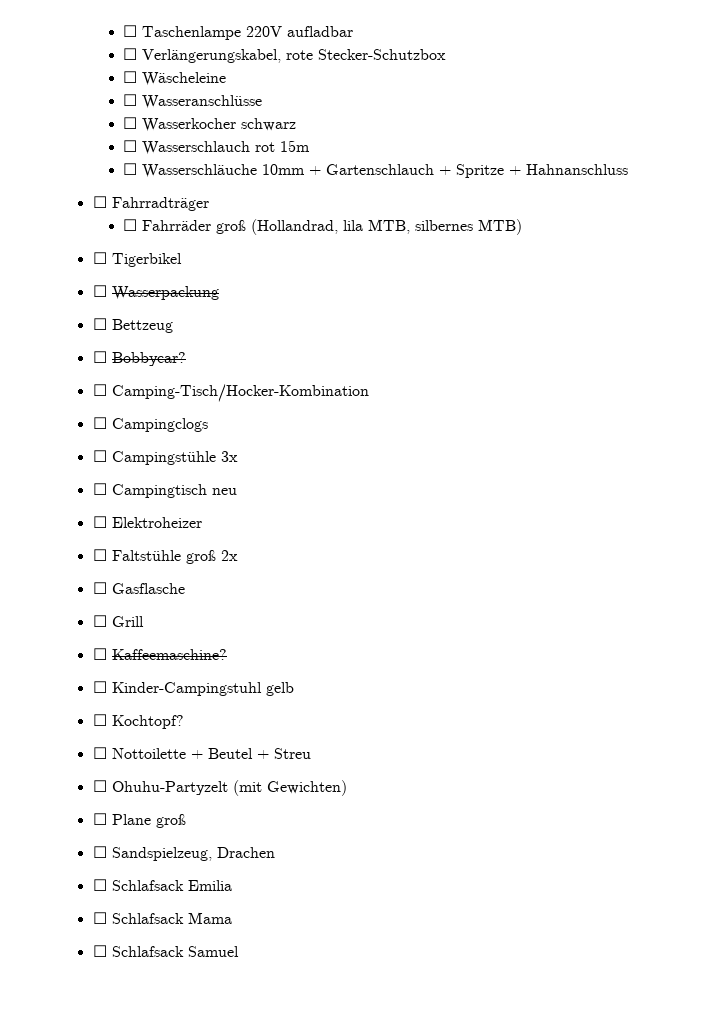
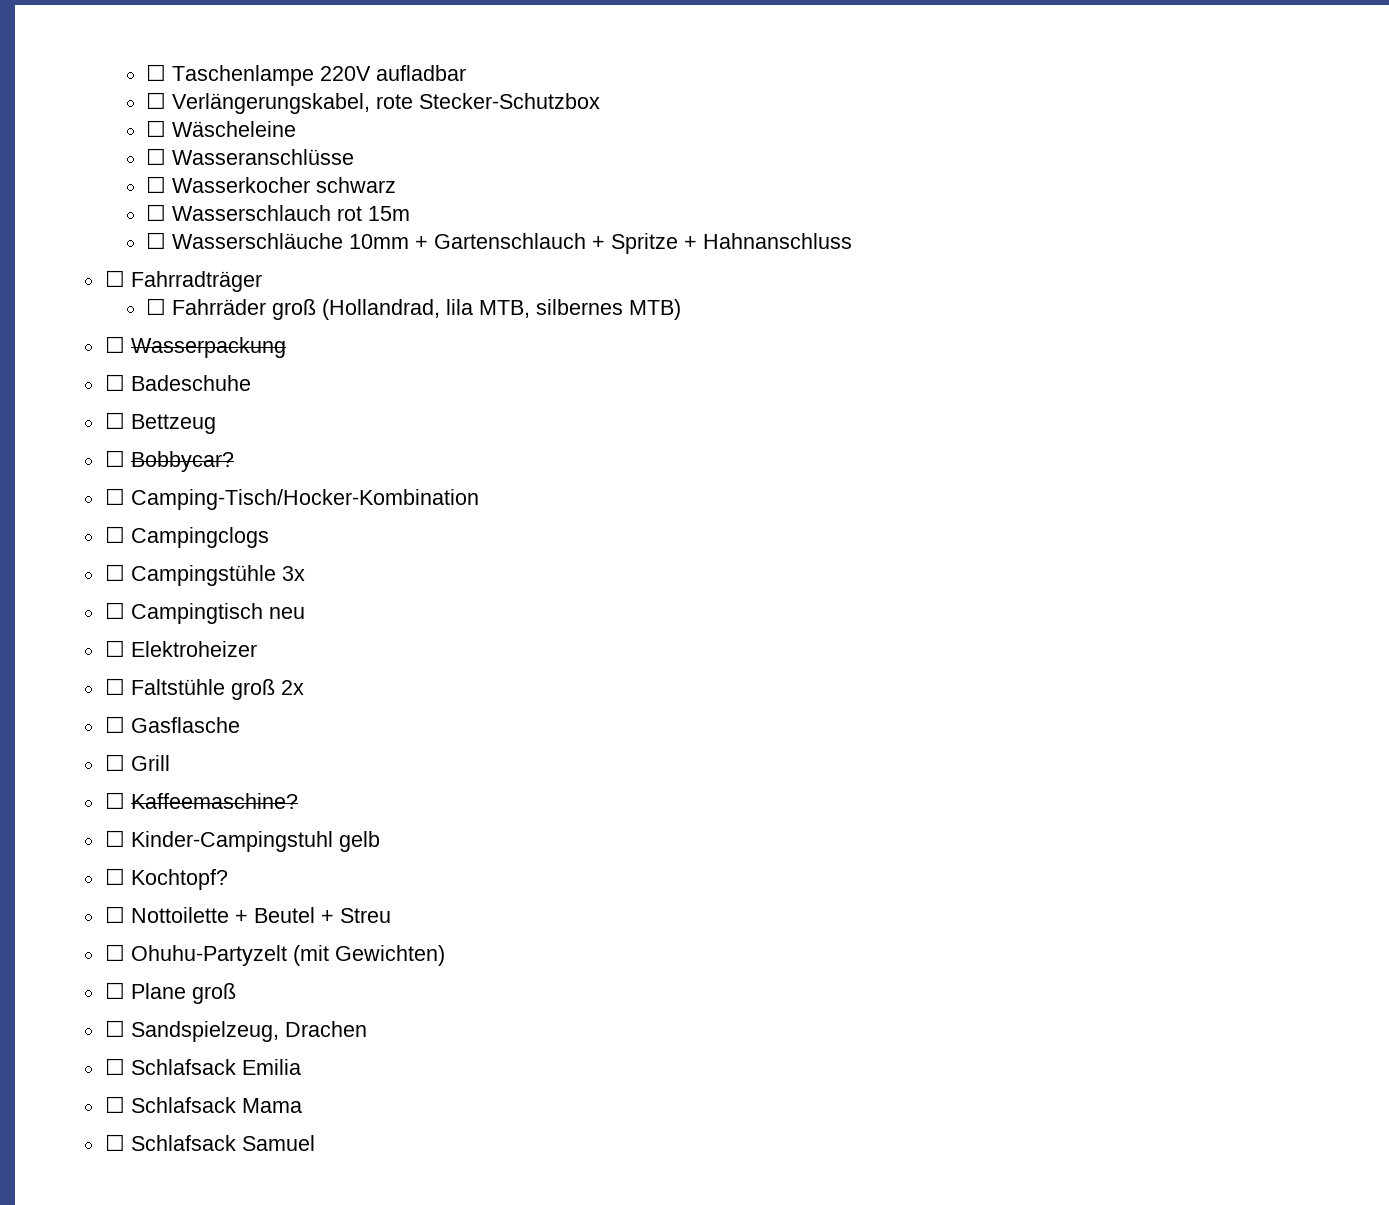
[111,253,182,267] [92,285,219,300] Tigerbikel // ☐ Wasserpackung -> [130,337,286,358] [104,374,251,391] Wasserpackung // ☐ Badeschuhe

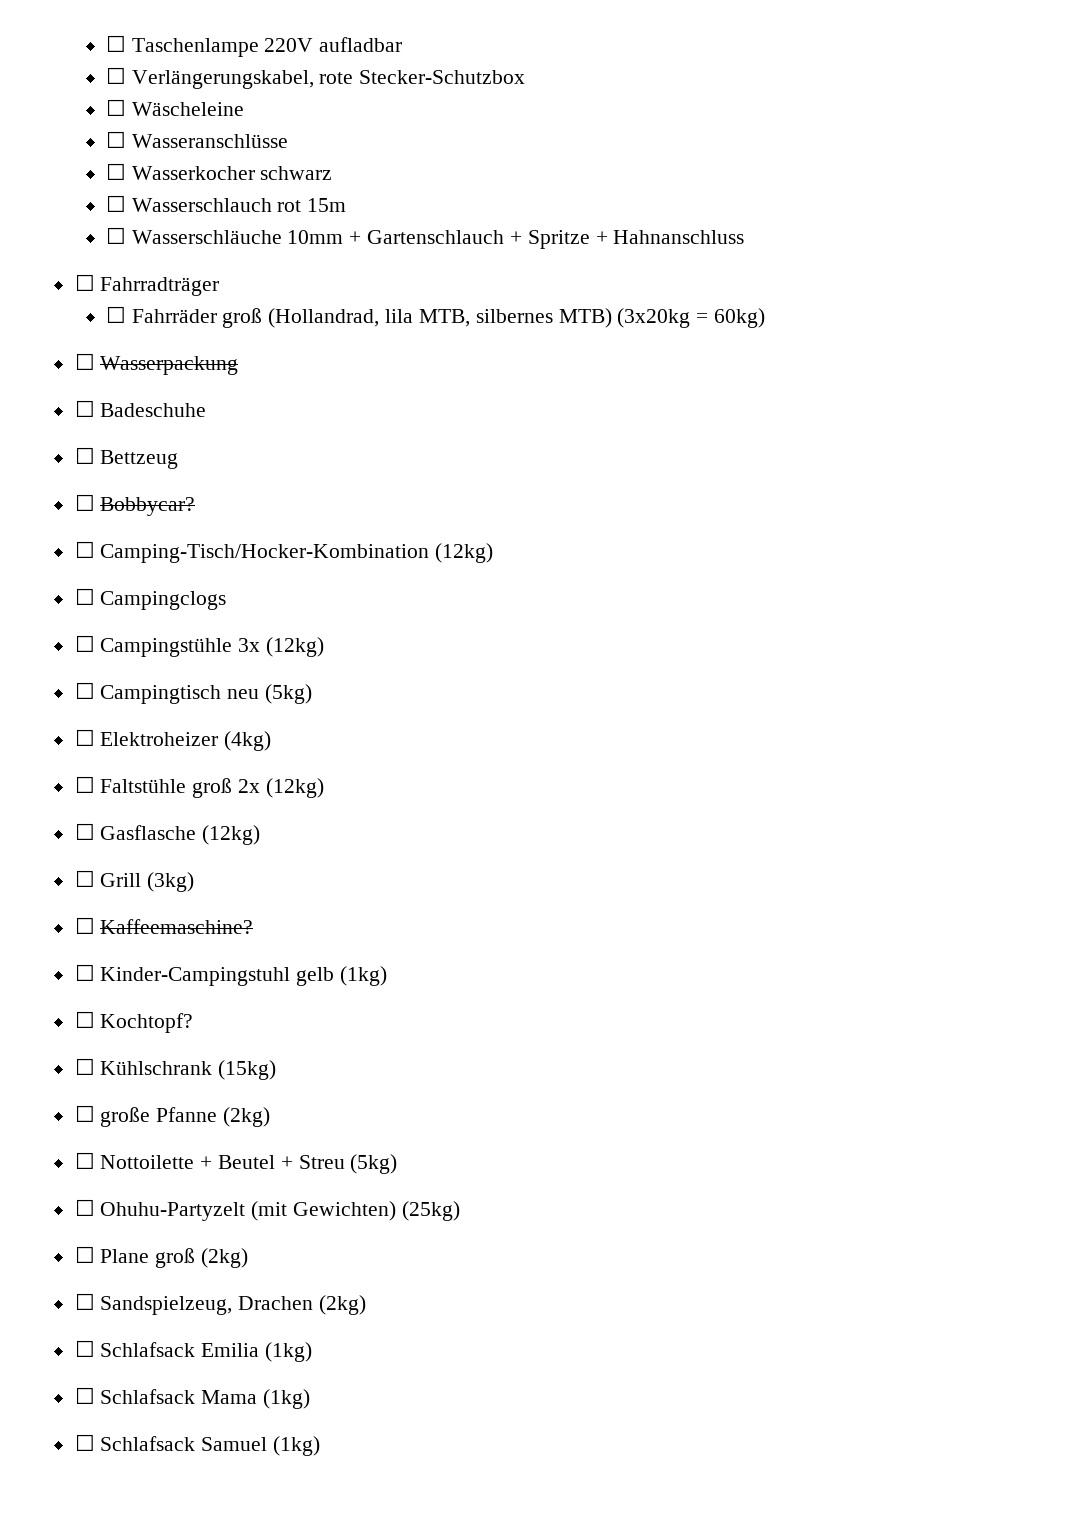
(682, 309) none -> [617,308,765,328] (3x20kg = 60kg)
(479, 499) none -> [435,543,494,563] (12kg)
(305, 573) none -> [266,637,325,657] (12kg)
(305, 613) none -> [265,684,313,704] (5kg)
(257, 649) none -> [224,731,272,751] (4kg)
(304, 687) none -> [265,778,324,798] (12kg)
(240, 725) none -> [202,825,261,845] (12kg)
(170, 763) none -> [147,872,195,892] (3kg)
(380, 841) none -> [340,966,388,986] (1kg)
(228, 879) none -> [74,1058,277,1080] [74,1105,271,1127] // ☐ Kühlschrank (15kg) // ☐ große Pfanne (2kg)
(391, 915) none -> [350,1154,398,1174] (5kg)
(445, 955) none -> [401,1201,460,1221] (25kg)
(236, 993) none -> [201,1248,249,1268] (2kg)
(367, 1029) none -> [319,1295,367,1315] (2kg)
(301, 1067) none -> [265,1342,313,1362] (1kg)
(302, 1105) none -> [263,1389,311,1409] (1kg)
(315, 1143) none -> [273,1436,321,1456] (1kg)

